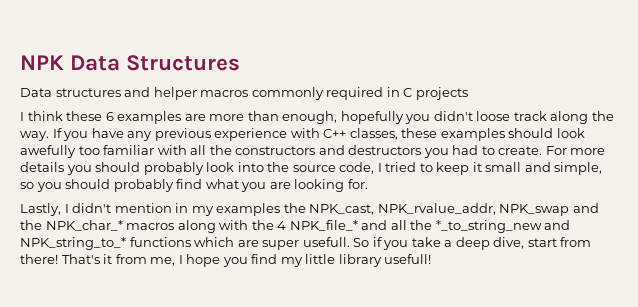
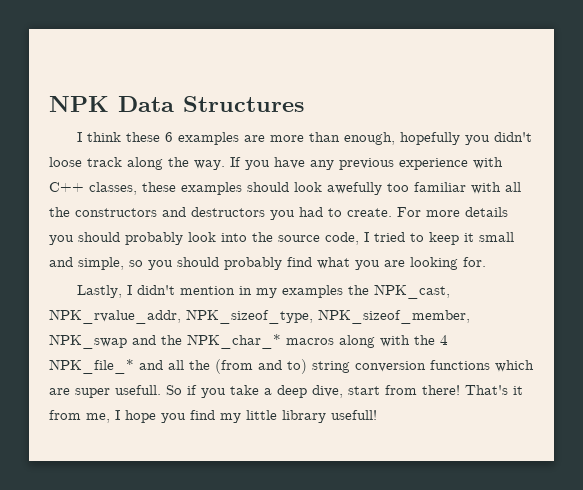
[20,87,468,100] // Data structures and helper macros commonly required in C projects -> (304, 104) none
(496, 209) none -> [186,309,470,324] NPK_sizeof_type, NPK_sizeof_member,
[435,220,571,233] [20,237,126,250] *_to_string_new and NPK_string_to_* -> [215,359,426,374] (from and to) string conversion

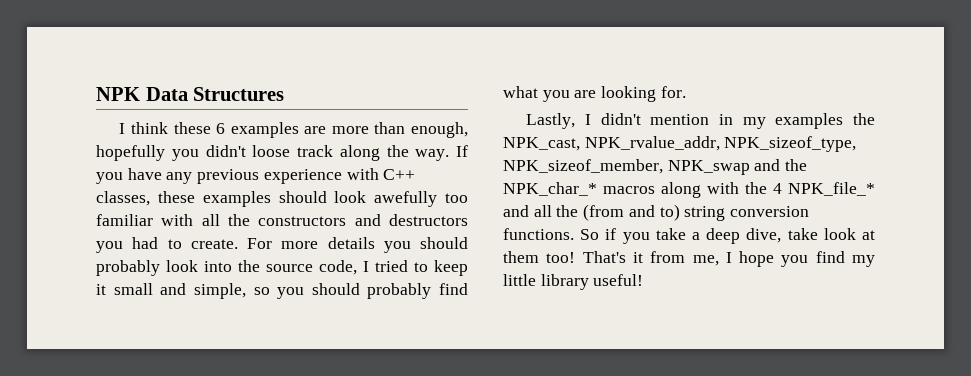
[430,360,534,372] [49,385,161,398] functions which are super usefull. -> [503,228,574,240] functions.
[348,385,460,395] start from there! -> [787,228,875,240] [503,251,576,263] take look at them too!
[331,410,377,420] usefull! -> [593,274,644,286] useful!

